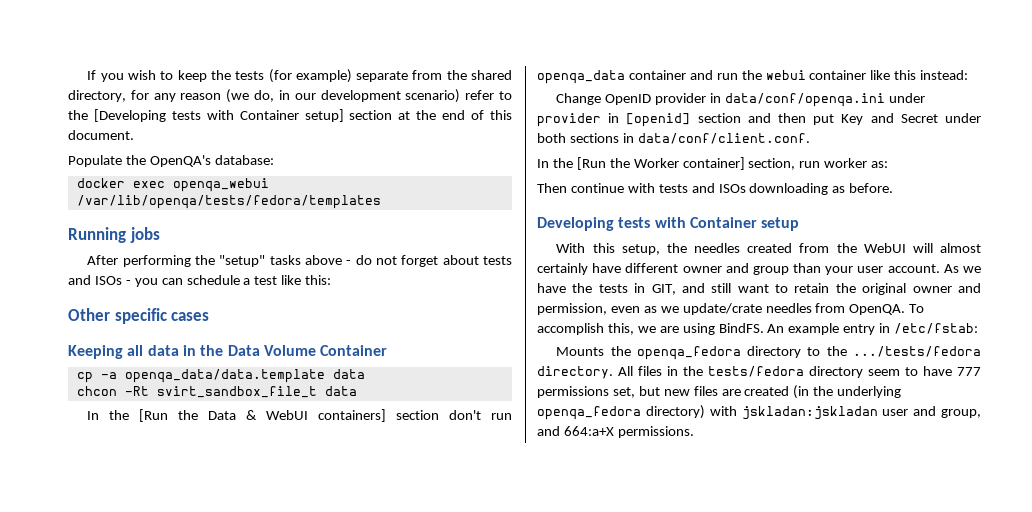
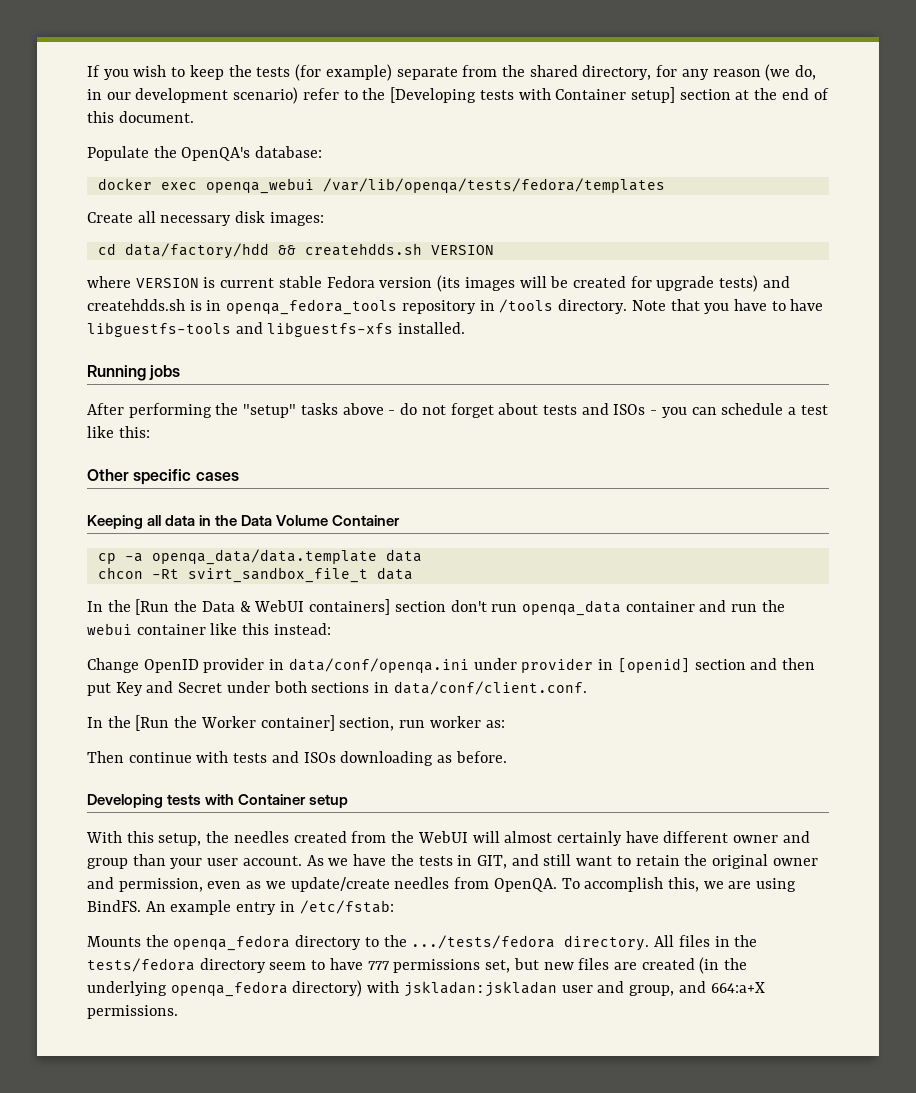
(381, 202) none -> [87,211,324,226] [97,243,494,259] [87,275,790,292] [87,299,824,315] [87,322,466,337] // Create all necessary disk images: // cd data/factory/hdd && createhdds.sh VERSION // where VERSION is current stable Fedora version (its images will be created for upgrade tests) and createhdds.sh is in openqa_fedora_tools repository in /tools directory. Note that you have to have libguestfs-tools and libguestfs-xfs installed.
[682,303,762,315] update/crate -> [290,877,390,892] update/create

